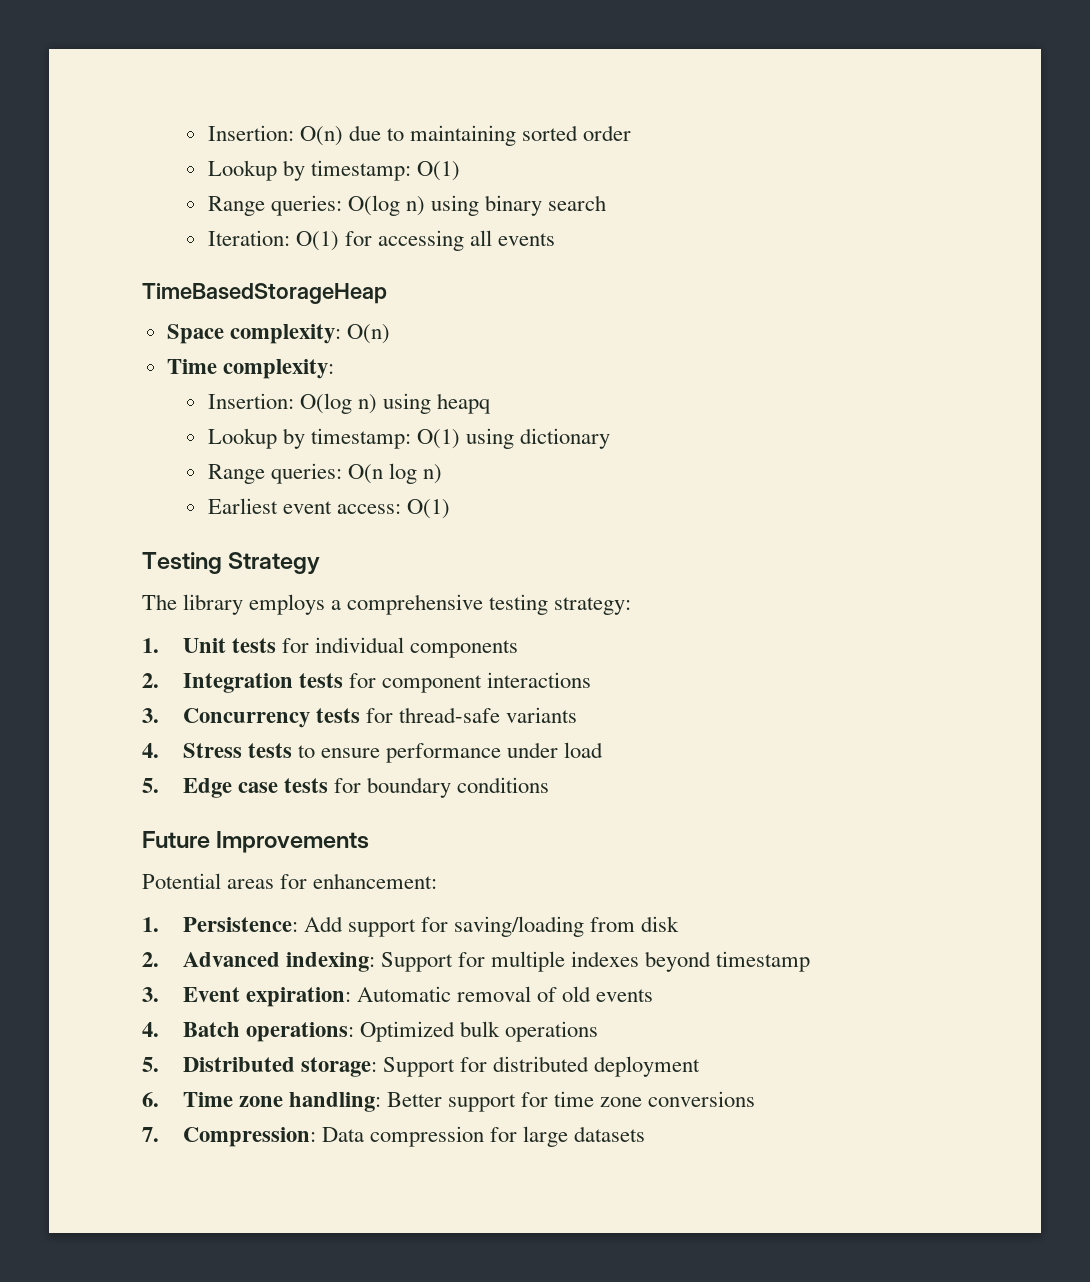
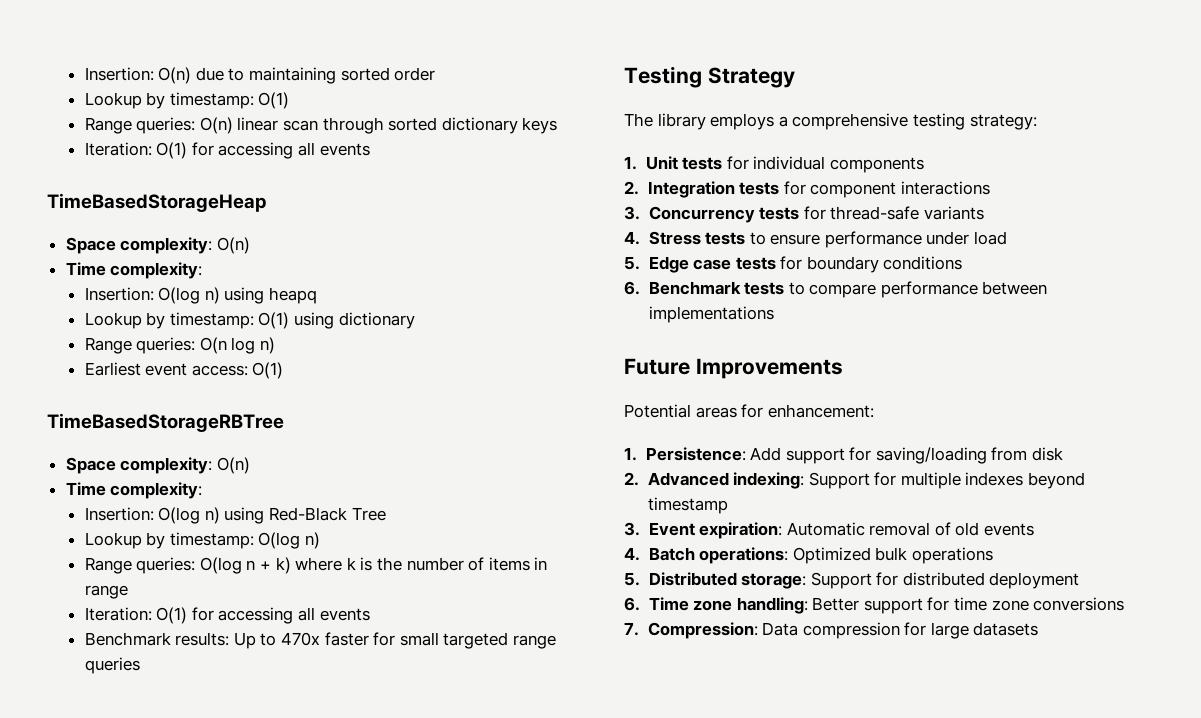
[347,195,607,216] O(log n) using binary search -> [199,117,558,134] O(n) linear scan through sorted dictionary keys
(450, 509) none -> [47,413,284,432] [65,457,250,474] [65,482,203,499] [84,507,386,524] [84,532,321,549] [84,557,548,574] [84,585,128,599] [84,607,370,624] [84,632,557,649] [84,657,140,674] // TimeBasedStorageRBTree // Space complexity: O(n) // Time complexity: // Insertion: O(log n) using Red-Black Tree // Lookup by timestamp: O(log n) // Range queries: O(log n + k) where k is the number of items in range // Iteration: O(1) for accessing all events // Benchmark results: Up to 470x faster for small targeted range queries
(550, 785) none -> [624,281,1048,298] [648,306,774,323] // 6. Benchmark tests to compare performance between implementations

